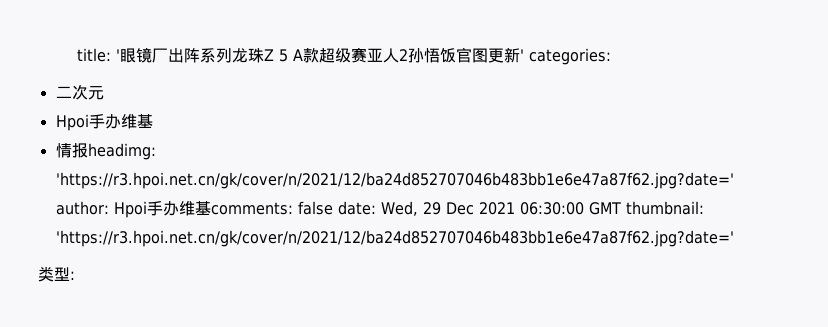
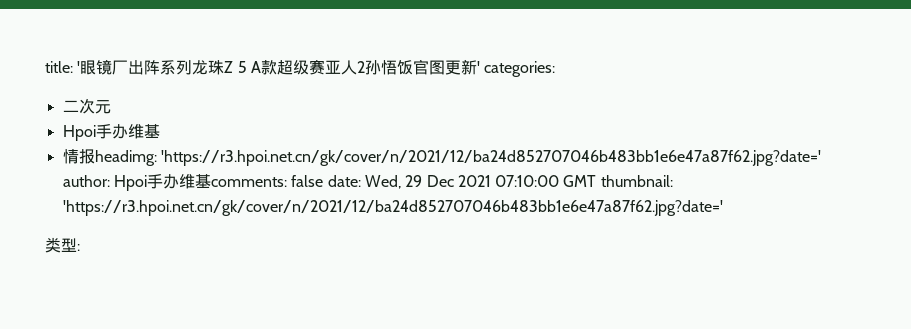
[519,202,584,215] 06:30:00 -> [495,175,560,187] 07:10:00

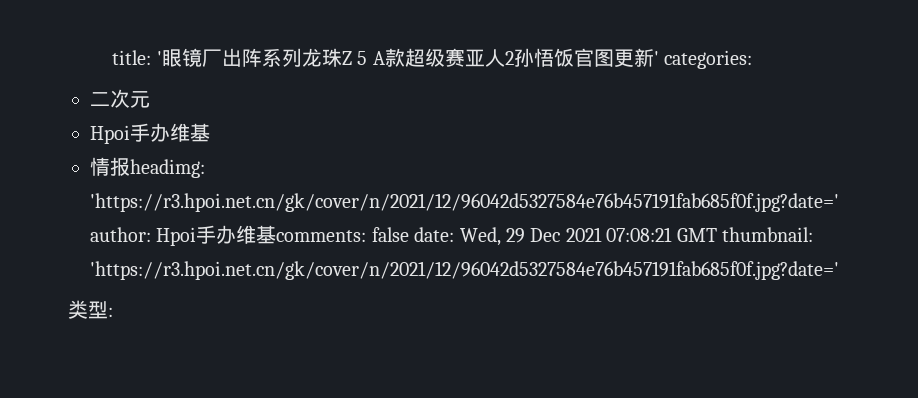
[160,150,821,166] 'https://r3.hpoi.net.cn/gk/cover/n/2021/12/ba24d852707046b483bb1e6e47a87f62.jpg?date=' -> [90,193,839,212] 'https://r3.hpoi.net.cn/gk/cover/n/2021/12/96042d5327584e76b457191fab685f0f.jpg?date='
[495,175,560,187] 07:10:00 -> [606,227,673,242] 07:08:21
[62,200,723,216] 'https://r3.hpoi.net.cn/gk/cover/n/2021/12/ba24d852707046b483bb1e6e47a87f62.jpg?date=' -> [90,261,839,280] 'https://r3.hpoi.net.cn/gk/cover/n/2021/12/96042d5327584e76b457191fab685f0f.jpg?date='

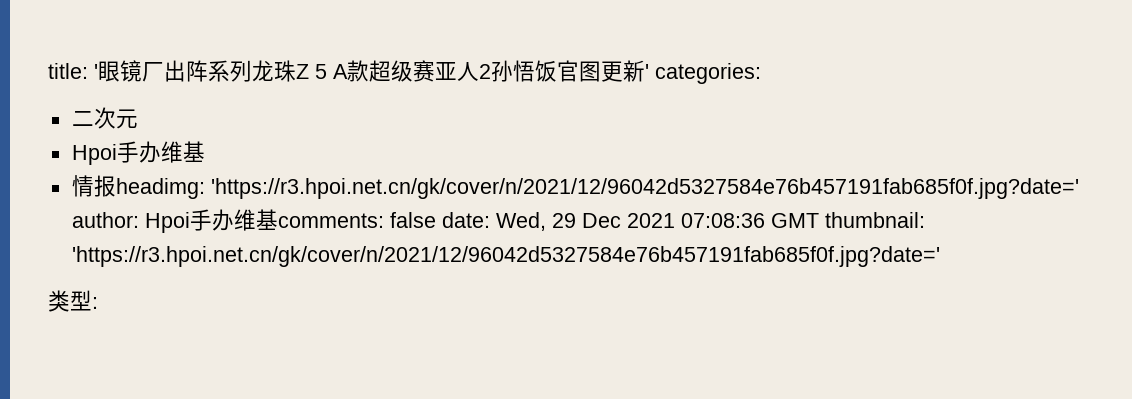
[606,227,673,242] 07:08:21 -> [680,213,765,228] 07:08:36

